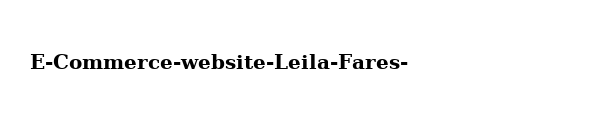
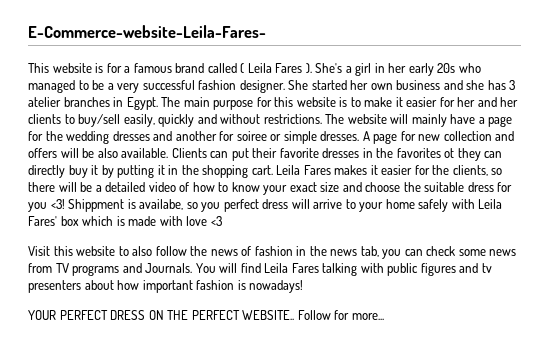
(408, 61) none -> [28,63,481,76] [28,80,516,93] [28,97,519,110] [28,114,513,127] [28,131,515,144] [28,148,503,161] [28,165,503,178] [28,182,513,195] [28,199,503,212] [28,216,222,226] [28,246,517,259] [28,263,492,276] [28,280,304,293] [28,310,384,320] // This website is for a famous brand called ( Leila Fares ). She's a girl in her early 20s who managed to be a very successful fashion designer. She started her own business and she has 3 atelier branches in Egypt. The main purpose for this website is to make it easier for her and her clients to buy/sell easily, quickly and without restrictions. The website will mainly have a page for the wedding dresses and another for soiree or simple dresses. A page for new collection and offers will be also available. Clients can put their favorite dresses in the favorites ot they can directly buy it by putting it in the shopping cart. Leila Fares makes it easier for the clients, so there will be a detailed video of how to know your exact size and choose the suitable dress for you <3! Shippment is availabe, so you perfect dress will arrive to your home safely with Leila Fares' box which is made with love <3 // Visit this website to also follow the news of fashion in the news tab, you can check some news from TV programs and Journals. You will find Leila Fares talking with public figures and tv presenters about how important fashion is nowadays! // YOUR PERFECT DRESS ON THE PERFECT WEBSITE.. Follow for more...

